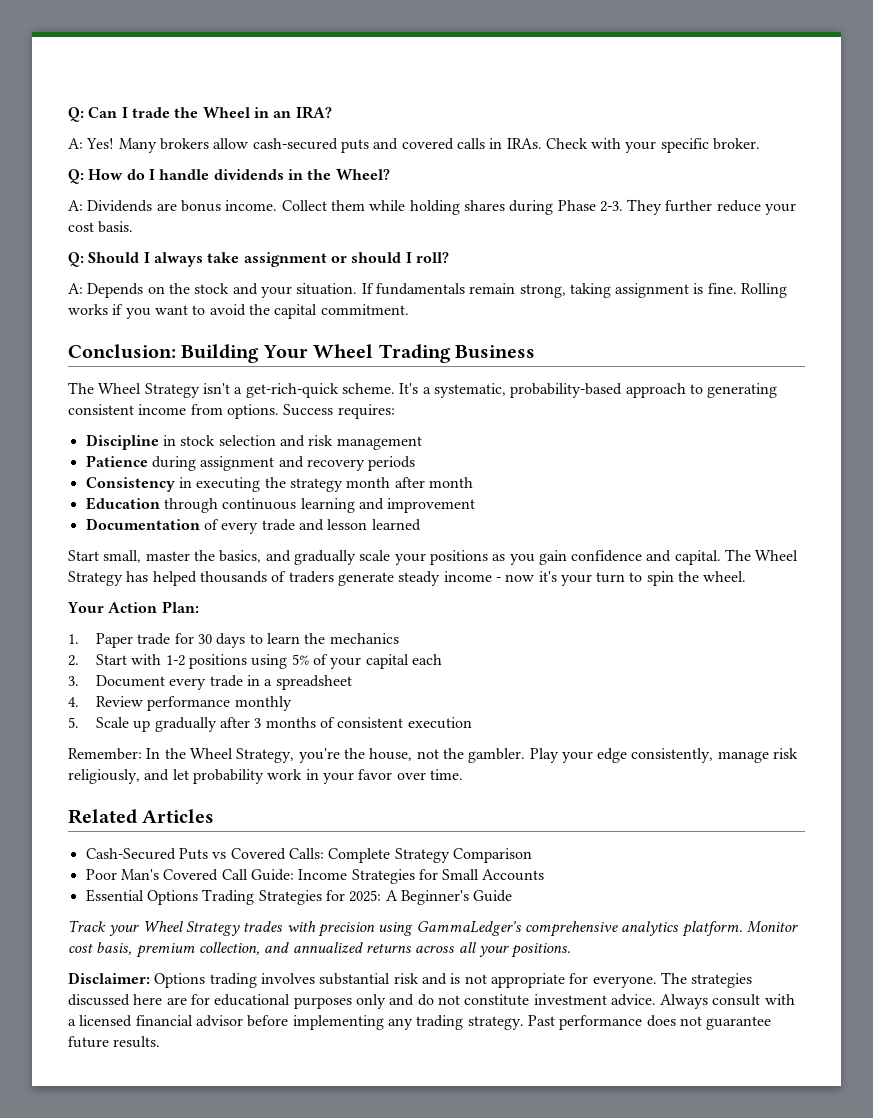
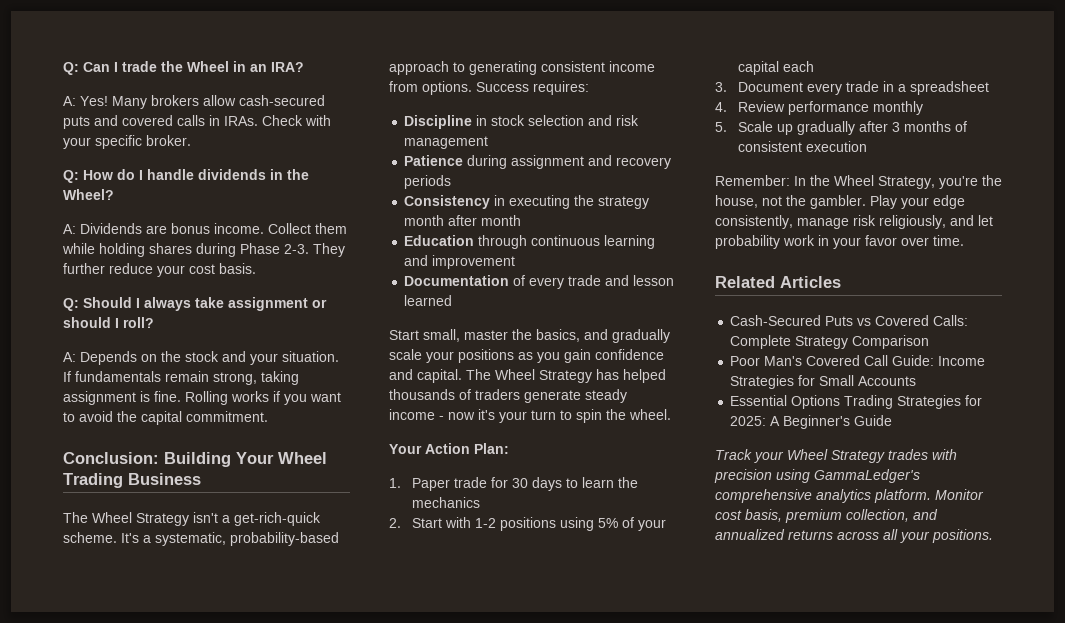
[68,972,753,988] [68,994,795,1009] [68,1015,772,1030] [68,1036,161,1048] // Disclaimer: Options trading involves substantial risk and is not appropriate for everyone. The strategies discussed here are for educational purposes only and do not constitute investment advice. Always consult with a licensed financial advisor before implementing any trading strategy. Past performance does not guarantee future results. -> (993, 536) none

